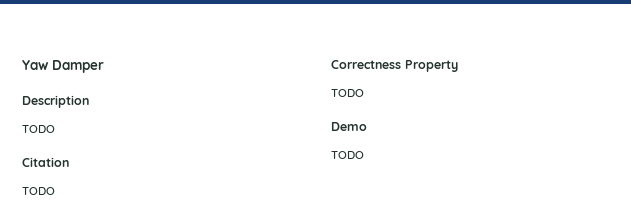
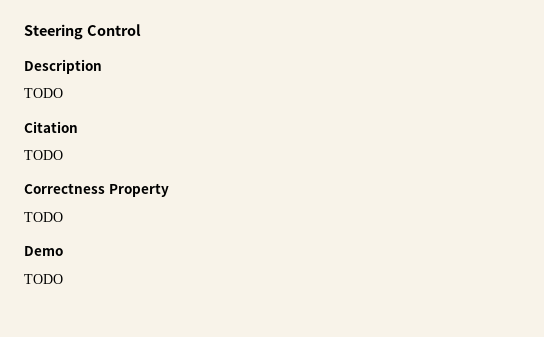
[22,60,104,73] Yaw Damper -> [24,24,141,40] Steering Control

